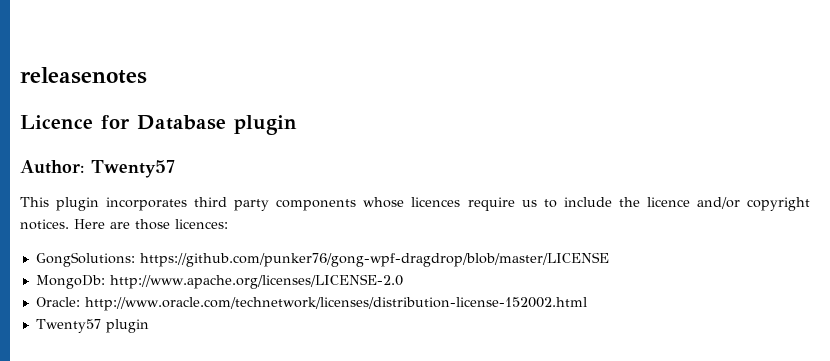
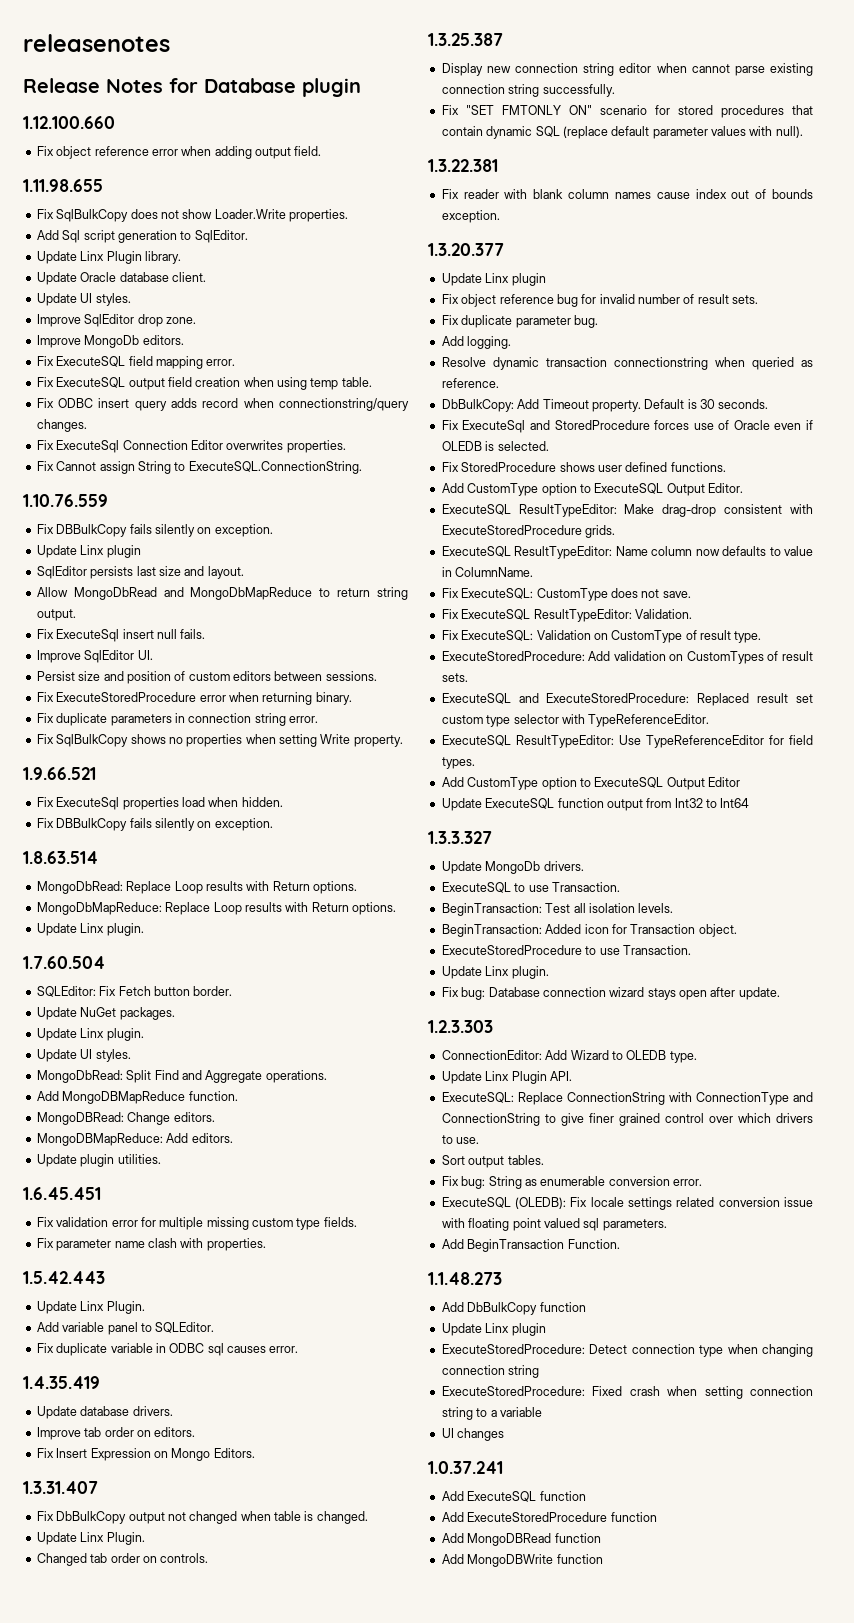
[20,115,93,129] Licence -> [23,78,163,93] Release Notes
[20,160,175,178] [20,197,811,211] [20,219,228,230] [35,252,609,267] [35,274,403,289] [35,297,587,311] [35,319,149,333] Author: Twenty57 // This plugin incorporates third party components whose licences require us to include the licence and/or copyright notices. Here are those licences: // GongSolutions: https://github.com/punker76/gong-wpf-dragdrop/blob/master/LICENSE // MongoDb: http://www.apache.org/licenses/LICENSE-2.0 // Oracle: http://www.oracle.com/technetwork/licenses/distribution-license-152002.html // Twenty57 plugin -> [23,116,115,129] [36,146,322,159] [23,179,103,192] [36,209,348,222] [36,230,248,243] [36,251,181,264] [36,272,206,285] [36,293,131,306] [36,314,196,327] [36,335,184,348] [36,356,236,369] [36,377,372,390] [36,398,410,411] [36,419,87,432] [36,440,346,453] [36,461,362,474] [23,494,108,507] [36,524,273,537] [36,545,141,558] [36,566,244,579] [36,587,408,600] [36,609,76,621] [36,629,206,642] [36,650,153,663] [36,671,377,684] [36,692,352,705] [36,713,318,726] [36,734,403,747] [23,767,96,780] [36,797,283,810] [36,818,273,831] [23,851,98,864] [36,881,357,894] [36,902,396,915] [36,923,144,936] [23,956,105,969] [36,986,233,997] [36,1007,175,1020] [36,1028,144,1041] [36,1049,131,1062] [36,1070,327,1083] [36,1091,238,1104] [36,1112,215,1125] [36,1133,233,1146] [36,1154,161,1167] [23,1187,101,1200] [36,1217,357,1230] [36,1238,266,1251] [23,1271,105,1284] [36,1301,145,1314] [36,1322,215,1335] [36,1343,299,1356] [23,1376,100,1389] [36,1406,173,1419] [36,1427,196,1440] [36,1448,255,1461] [23,1481,98,1494] [36,1511,368,1524] [36,1532,145,1545] [36,1553,209,1566] [428,33,503,46] [441,63,813,76] [441,84,615,97] [441,105,813,118] [441,126,803,139] [428,159,498,172] [441,189,813,199] [441,210,500,223] [428,243,504,256] [441,273,546,286] [441,294,759,307] [441,315,598,328] [441,336,512,349] [441,357,813,370] [441,378,499,388] [441,399,769,412] [441,420,813,433] [441,441,549,451] [441,462,726,472] [441,483,743,496] [441,504,813,517] [441,525,616,538] [441,546,813,559] [441,567,534,577] [441,588,691,601] [441,609,692,622] [441,630,762,643] [441,651,813,664] [441,673,468,682] [441,693,813,706] [441,714,710,727] [441,735,813,748] [441,757,475,769] [441,777,740,790] [441,798,750,811] [428,831,492,844] [441,861,584,874] [441,882,620,893] [441,903,674,916] [441,924,737,937] [441,945,691,955] [441,966,549,979] [441,987,780,1000] [428,1020,493,1033] [441,1050,697,1063] [441,1071,572,1084] [441,1092,813,1105] [441,1113,813,1126] [441,1135,480,1144] [441,1155,544,1168] [441,1176,702,1189] [441,1197,813,1210] [441,1218,667,1231] [441,1239,620,1252] [428,1272,502,1285] [441,1302,586,1315] [441,1323,546,1336] [441,1344,813,1357] [441,1365,540,1378] [441,1386,813,1399] [441,1407,542,1420] [441,1428,505,1441] [428,1461,503,1474] [441,1491,586,1502] [441,1512,657,1522] [441,1533,601,1546] [441,1554,603,1567] 1.12.100.660 // Fix object reference error when adding output field. // 1.11.98.655 // Fix SqlBulkCopy does not show Loader.Write properties. // Add Sql script generation to SqlEditor. // Update Linx Plugin library. // Update Oracle database client. // Update UI styles. // Improve SqlEditor drop zone. // Improve MongoDb editors. // Fix ExecuteSQL field mapping error. // Fix ExecuteSQL output field creation when using temp table. // Fix ODBC insert query adds record when connectionstring/query changes. // Fix ExecuteSql Connection Editor overwrites properties. // Fix Cannot assign String to ExecuteSQL.ConnectionString. // 1.10.76.559 // Fix DBBulkCopy fails silently on exception. // Update Linx plugin // SqlEditor persists last size and layout. // Allow MongoDbRead and MongoDbMapReduce to return string output. // Fix ExecuteSql insert null fails. // Improve SqlEditor UI. // Persist size and position of custom editors between sessions. // Fix ExecuteStoredProcedure error when returning binary. // Fix duplicate parameters in connection string error. // Fix SqlBulkCopy shows no properties when setting Write property. // 1.9.66.521 // Fix ExecuteSql properties load when hidden. // Fix DBBulkCopy fails silently on exception. // 1.8.63.514 // MongoDbRead: Replace Loop results with Return options. // MongoDbMapReduce: Replace Loop results with Return options. // Update Linx plugin. // 1.7.60.504 // SQLEditor: Fix Fetch button border. // Update NuGet packages. // Update Linx plugin. // Update UI styles. // MongoDbRead: Split Find and Aggregate operations. // Add MongoDBMapReduce function. // MongoDBRead: Change editors. // MongoDBMapReduce: Add editors. // Update plugin utilities. // 1.6.45.451 // Fix validation error for multiple missing custom type fields. // Fix parameter name clash with properties. // 1.5.42.443 // Update Linx Plugin. // Add variable panel to SQLEditor. // Fix duplicate variable in ODBC sql causes error. // 1.4.35.419 // Update database drivers. // Improve tab order on editors. // Fix Insert Expression on Mongo Editors. // 1.3.31.407 // Fix DbBulkCopy output not changed when table is changed. // Update Linx Plugin. // Changed tab order on controls. // 1.3.25.387 // Display new connection string editor when cannot parse existing connection string successfully. // Fix "SET FMTONLY ON" scenario for stored procedures that contain dynamic SQL (replace default parameter values with null). // 1.3.22.381 // Fix reader with blank column names cause index out of bounds exception. // 1.3.20.377 // Update Linx plugin // Fix object reference bug for invalid number of result sets. // Fix duplicate parameter bug. // Add logging. // Resolve dynamic transaction connectionstring when queried as reference. // DbBulkCopy: Add Timeout property. Default is 30 seconds. // Fix ExecuteSql and StoredProcedure forces use of Oracle even if OLEDB is selected. // Fix StoredProcedure shows user defined functions. // Add CustomType option to ExecuteSQL Output Editor. // ExecuteSQL ResultTypeEditor: Make drag-drop consistent with ExecuteStoredProcedure grids. // ExecuteSQL ResultTypeEditor: Name column now defaults to value in ColumnName. // Fix ExecuteSQL: CustomType does not save. // Fix ExecuteSQL ResultTypeEditor: Validation. // Fix ExecuteSQL: Validation on CustomType of result type. // ExecuteStoredProcedure: Add validation on CustomTypes of result sets. // ExecuteSQL and ExecuteStoredProcedure: Replaced result set custom type selector with TypeReferenceEditor. // ExecuteSQL ResultTypeEditor: Use TypeReferenceEditor for field types. // Add CustomType option to ExecuteSQL Output Editor // Update ExecuteSQL function output from Int32 to Int64 // 1.3.3.327 // Update MongoDb drivers. // ExecuteSQL to use Transaction. // BeginTransaction: Test all isolation levels. // BeginTransaction: Added icon for Transaction object. // ExecuteStoredProcedure to use Transaction. // Update Linx plugin. // Fix bug: Database connection wizard stays open after update. // 1.2.3.303 // ConnectionEditor: Add Wizard to OLEDB type. // Update Linx Plugin API. // ExecuteSQL: Replace ConnectionString with ConnectionType and ConnectionString to give finer grained control over which drivers to use. // Sort output tables. // Fix bug: String as enumerable conversion error. // ExecuteSQL (OLEDB): Fix locale settings related conversion issue with floating point valued sql parameters. // Add BeginTransaction Function. // 1.1.48.273 // Add DbBulkCopy function // Update Linx plugin // ExecuteStoredProcedure: Detect connection type when changing connection string // ExecuteStoredProcedure: Fixed crash when setting connection string to a variable // UI changes // 1.0.37.241 // Add ExecuteSQL function // Add ExecuteStoredProcedure function // Add MongoDBRead function // Add MongoDBWrite function

